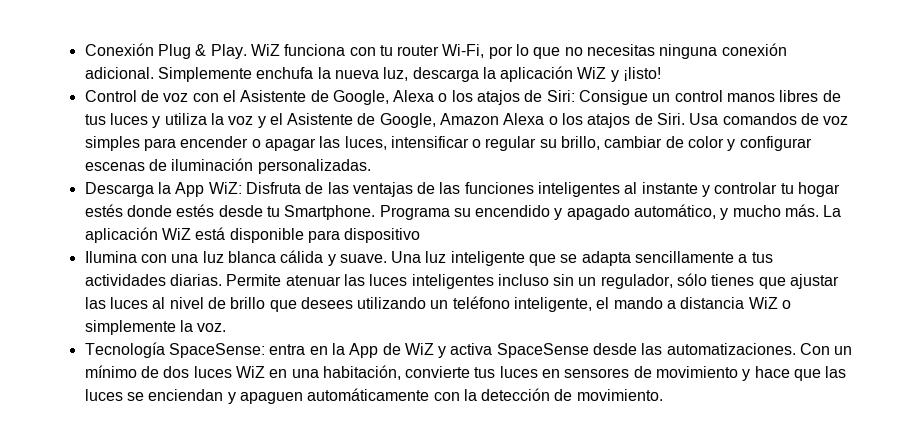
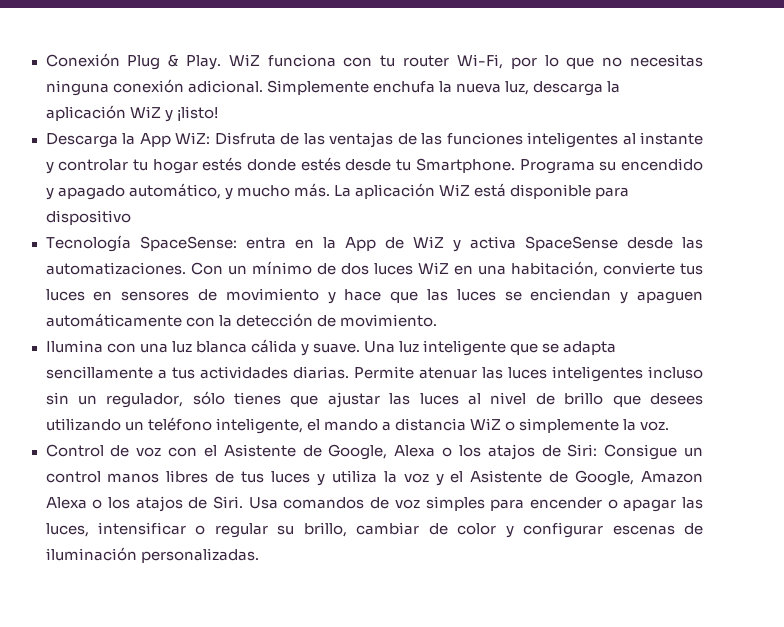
(662, 74) none -> [45,132,703,148] [45,157,703,174] [45,183,630,200] [45,210,131,225] [45,235,703,252] [45,261,703,277] [45,288,703,304] [45,313,437,327] [45,339,617,356] [45,366,703,382] [45,391,703,408] [45,417,670,434] // Descarga la App WiZ: Disfruta de las ventajas de las funciones inteligentes al instante y controlar tu hogar estés donde estés desde tu Smartphone. Programa su encendido y apagado automático, y mucho más. La aplicación WiZ está disponible para dispositivo // Tecnología SpaceSense: entra en la App de WiZ y activa SpaceSense desde las automatizaciones. Con un mínimo de dos luces WiZ en una habitación, convierte tus luces en sensores de movimiento y hace que las luces se enciendan y apaguen automáticamente con la detección de movimiento. // Ilumina con una luz blanca cálida y suave. Una luz inteligente que se adapta sencillamente a tus actividades diarias. Permite atenuar las luces inteligentes incluso sin un regulador, sólo tienes que ajustar las luces al nivel de brillo que desees utilizando un teléfono inteligente, el mando a distancia WiZ o simplemente la voz.
[84,182,841,197] [84,204,842,220] [84,227,421,243] [84,250,773,266] [84,273,840,289] [84,296,792,312] [84,320,227,335] [84,342,853,358] [84,365,847,381] [84,388,663,404] // Descarga la App WiZ: Disfruta de las ventajas de las funciones inteligentes al instante y controlar tu hogar estés donde estés desde tu Smartphone. Programa su encendido y apagado automático, y mucho más. La aplicación WiZ está disponible para dispositivo // Ilumina con una luz blanca cálida y suave. Una luz inteligente que se adapta sencillamente a tus actividades diarias. Permite atenuar las luces inteligentes incluso sin un regulador, sólo tienes que ajustar las luces al nivel de brillo que desees utilizando un teléfono inteligente, el mando a distancia WiZ o simplemente la voz. // Tecnología SpaceSense: entra en la App de WiZ y activa SpaceSense desde las automatizaciones. Con un mínimo de dos luces WiZ en una habitación, convierte tus luces en sensores de movimiento y hace que las luces se enciendan y apaguen automáticamente con la detección de movimiento. -> (259, 555) none

